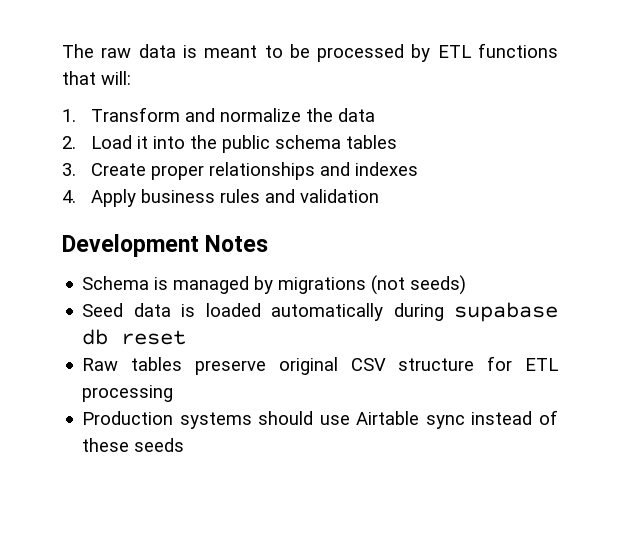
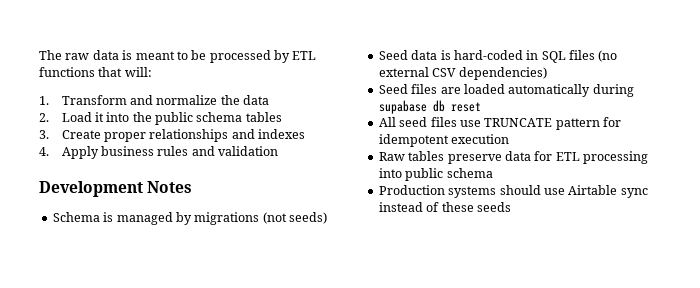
(196, 310) none -> [453,50,618,63] [378,67,547,80] [378,84,461,94] hard-coded in SQL files (no external CSV dependencies) // Seed files are
(187, 337) none -> [378,117,621,130] [378,134,510,147] // All seed files use TRUNCATE pattern for idempotent execution
[278,357,475,375] original CSV structure -> [504,151,531,161] data
(174, 393) none -> [378,168,493,181] into public schema

